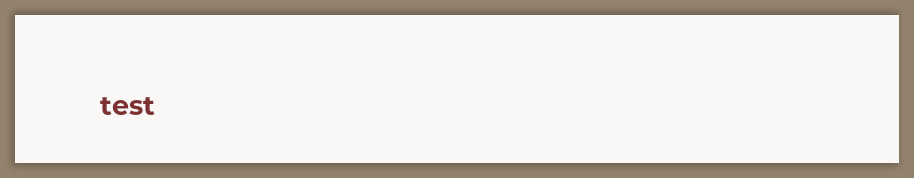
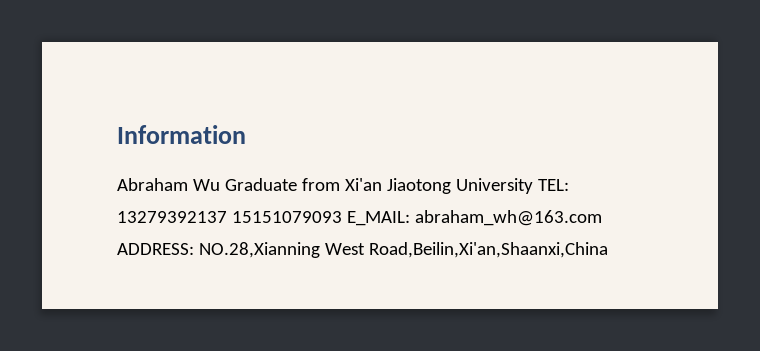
[100,97,155,115] test -> [117,125,246,144] [117,178,569,194] [117,210,602,226] [117,242,608,258] Information // Abraham Wu Graduate from Xi'an Jiaotong University TEL: 13279392137 15151079093 E_MAIL: abraham_wh@163.com ADDRESS: NO.28,Xianning West Road,Beilin,Xi'an,Shaanxi,China

